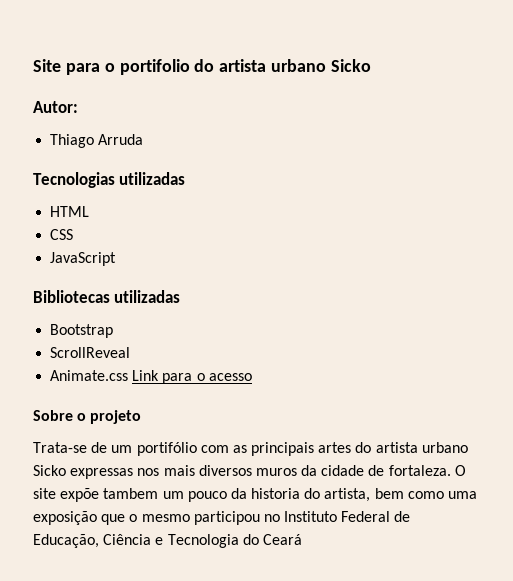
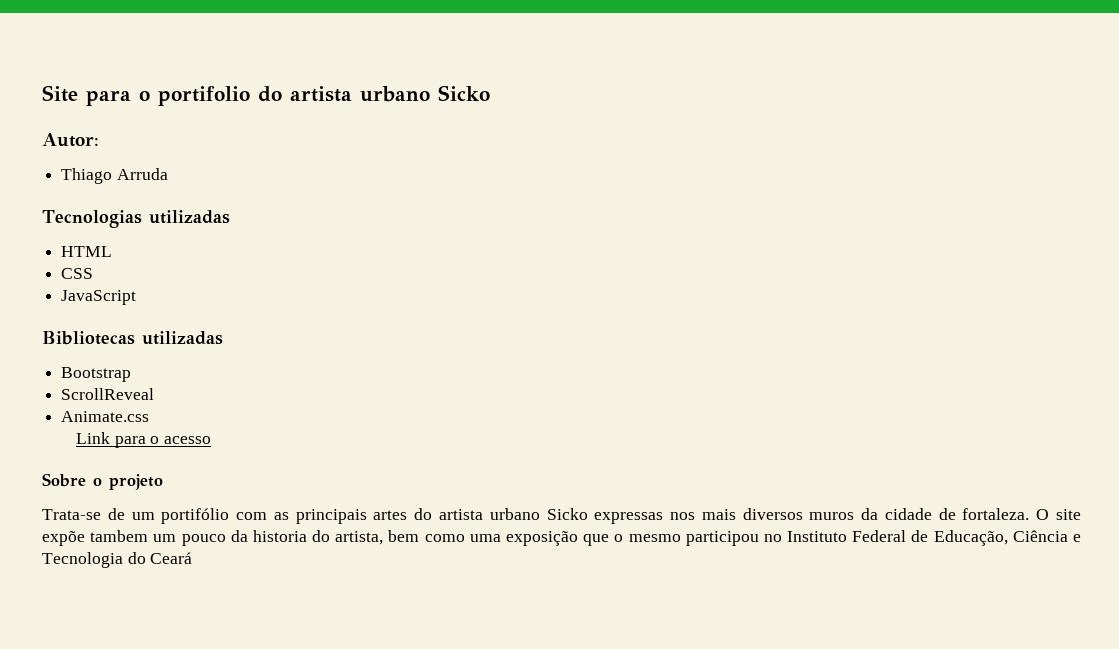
(129, 375) none -> (150, 416) //

